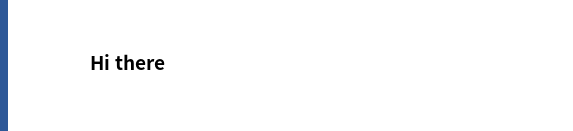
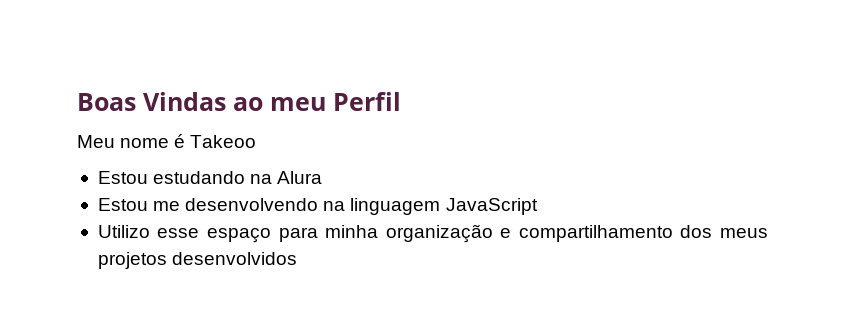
[90,54,166,70] Hi there -> [77,92,401,111] [77,134,257,148] [97,171,323,184] [97,198,538,215] [97,224,769,243] [97,252,298,269] Boas Vindas ao meu Perfil // Meu nome é Takeoo // Estou estudando na Alura // Estou me desenvolvendo na linguagem JavaScript // Utilizo esse espaço para minha organização e compartilhamento dos meus projetos desenvolvidos

